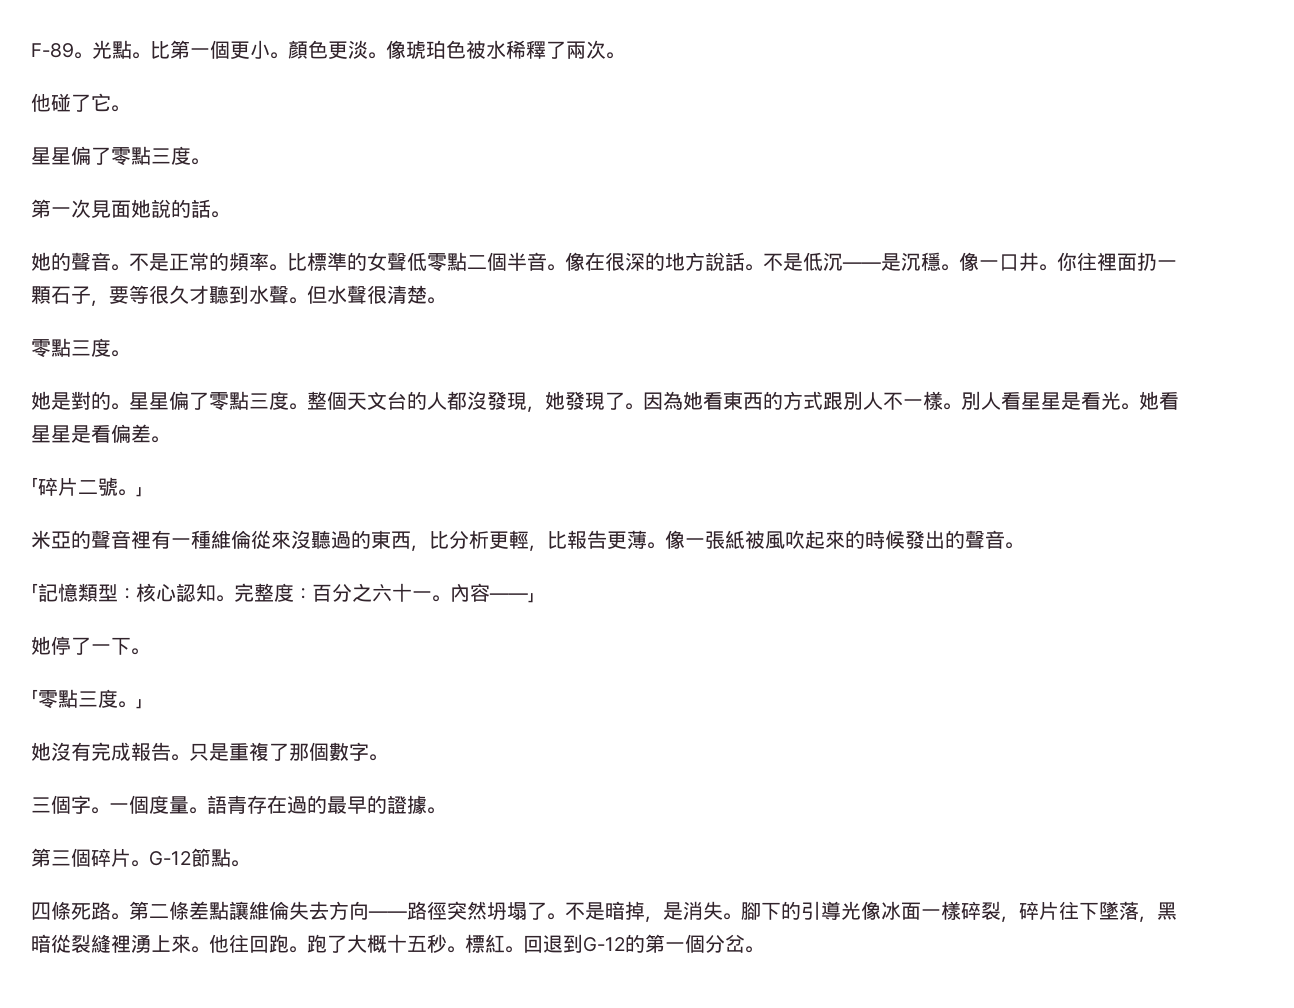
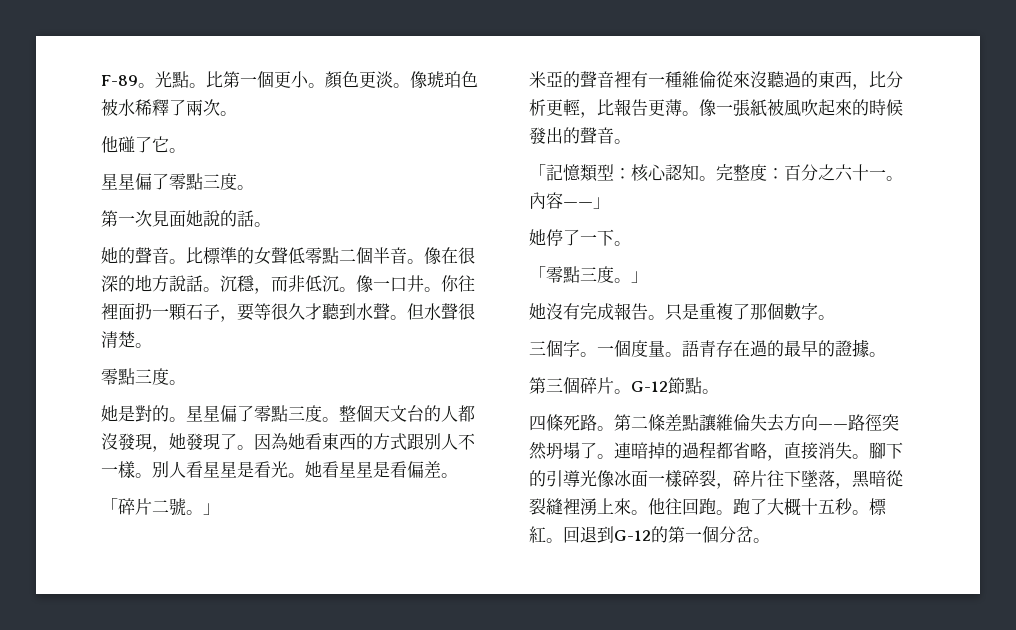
[129,252,287,271] 不是正常的頻率。 -> (186, 261) none
[763,252,941,271] 不是低沉——是沉穩 -> [220,275,339,294] 沉穩，而非低沉
[565,901,683,922] 不是暗掉，是 -> [614,442,818,461] 連暗掉的過程都省略，直接

